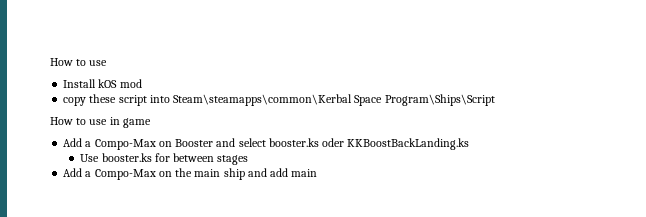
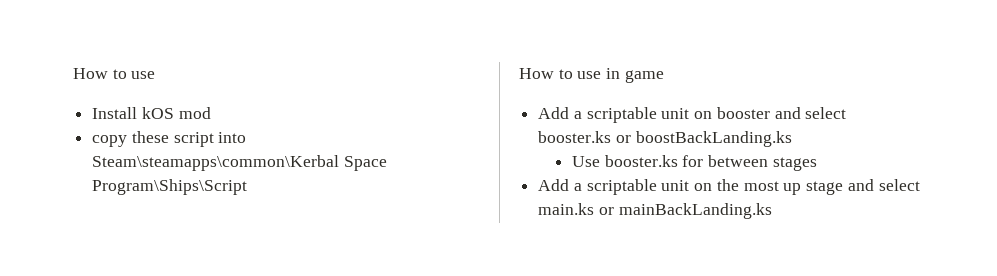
[94,139,214,150] Compo-Max on Booster -> [586,107,770,123] scriptable unit on booster
[322,138,470,150] oder KKBoostBackLanding.ks -> [615,131,792,147] or boostBackLanding.ks
[94,168,318,180] Compo-Max on the main ship and add main -> [586,179,920,195] [538,203,772,219] scriptable unit on the most up stage and select main.ks or mainBackLanding.ks

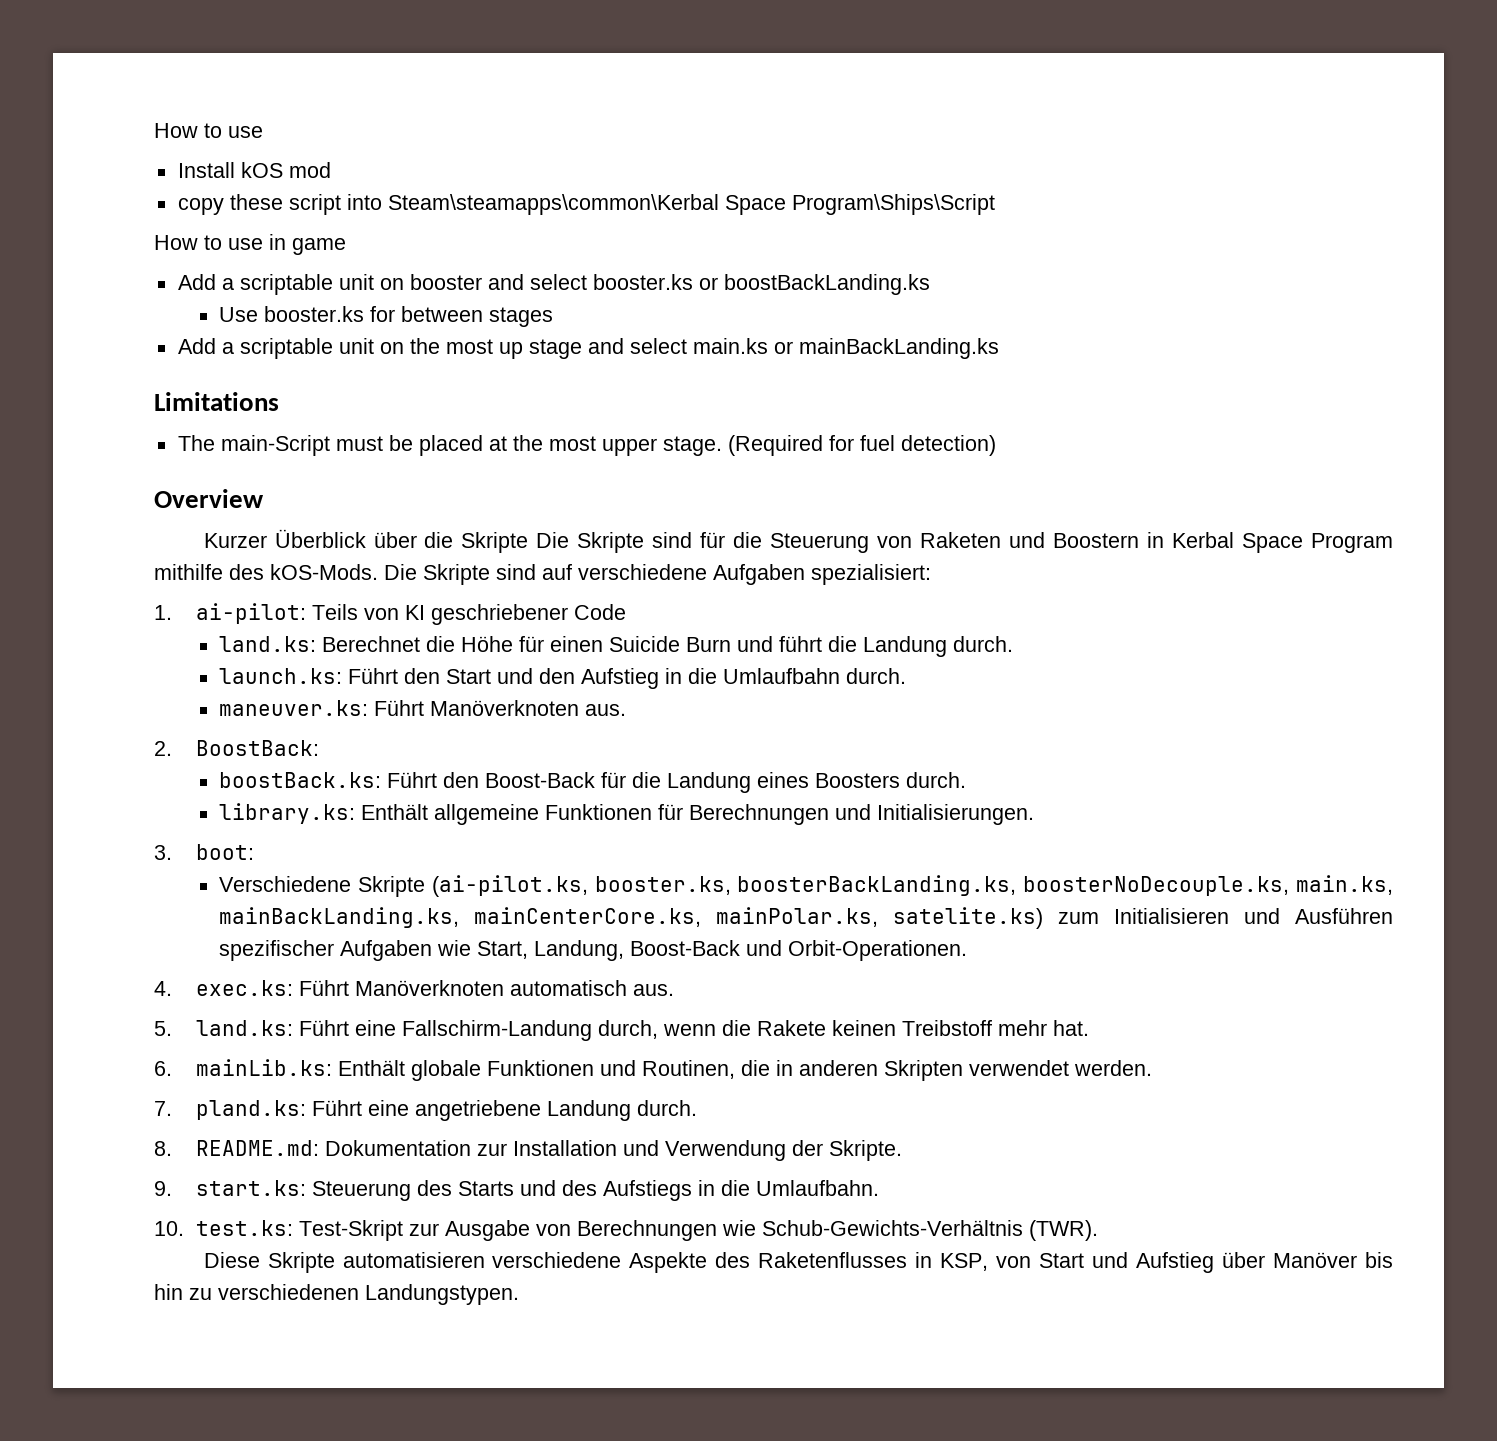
(772, 211) none -> [154,392,279,411] [177,435,996,456] [154,489,264,508] [203,529,1393,553] [154,564,931,585] [154,603,626,625] [219,636,1014,657] [219,668,907,689] [219,700,627,716] [154,740,319,756] [219,772,967,793] [219,803,1035,825] [154,844,254,860] [219,875,1393,897] [219,907,1393,929] [219,940,968,961] [154,980,674,996] [154,1020,1089,1041] [154,1059,1152,1081] [154,1100,697,1121] [154,1140,902,1161] [154,1180,879,1201] [154,1220,1098,1241] [203,1252,1393,1273] [154,1284,519,1305] // Limitations // The main-Script must be placed at the most upper stage. (Required for fuel detection) // Overview // Kurzer Überblick über die Skripte Die Skripte sind für die Steuerung von Raketen und Boostern in Kerbal Space Program mithilfe des kOS-Mods. Die Skripte sind auf verschiedene Aufgaben spezialisiert: // 1. ai-pilot: Teils von KI geschriebener Code // land.ks: Berechnet die Höhe für einen Suicide Burn und führt die Landung durch. // launch.ks: Führt den Start und den Aufstieg in die Umlaufbahn durch. // maneuver.ks: Führt Manöverknoten aus. // 2. BoostBack: // boostBack.ks: Führt den Boost-Back für die Landung eines Boosters durch. // library.ks: Enthält allgemeine Funktionen für Berechnungen und Initialisierungen. // 3. boot: // Verschiedene Skripte (ai-pilot.ks, booster.ks, boosterBackLanding.ks, boosterNoDecouple.ks, main.ks, mainBackLanding.ks, mainCenterCore.ks, mainPolar.ks, satelite.ks) zum Initialisieren und Ausführen spezifischer Aufgaben wie Start, Landung, Boost-Back und Orbit-Operationen. // 4. exec.ks: Führt Manöverknoten automatisch aus. // 5. land.ks: Führt eine Fallschirm-Landung durch, wenn die Rakete keinen Treibstoff mehr hat. // 6. mainLib.ks: Enthält globale Funktionen und Routinen, die in anderen Skripten verwendet werden. // 7. pland.ks: Führt eine angetriebene Landung durch. // 8. README.md: Dokumentation zur Installation und Verwendung der Skripte. // 9. start.ks: Steuerung des Starts und des Aufstiegs in die Umlaufbahn. // 10. test.ks: Test-Skript zur Ausgabe von Berechnungen wie Schub-Gewichts-Verhältnis (TWR). // Diese Skripte automatisieren verschiedene Aspekte des Raketenflusses in KSP, von Start und Aufstieg über Manöver bis hin zu verschiedenen Landungstypen.

